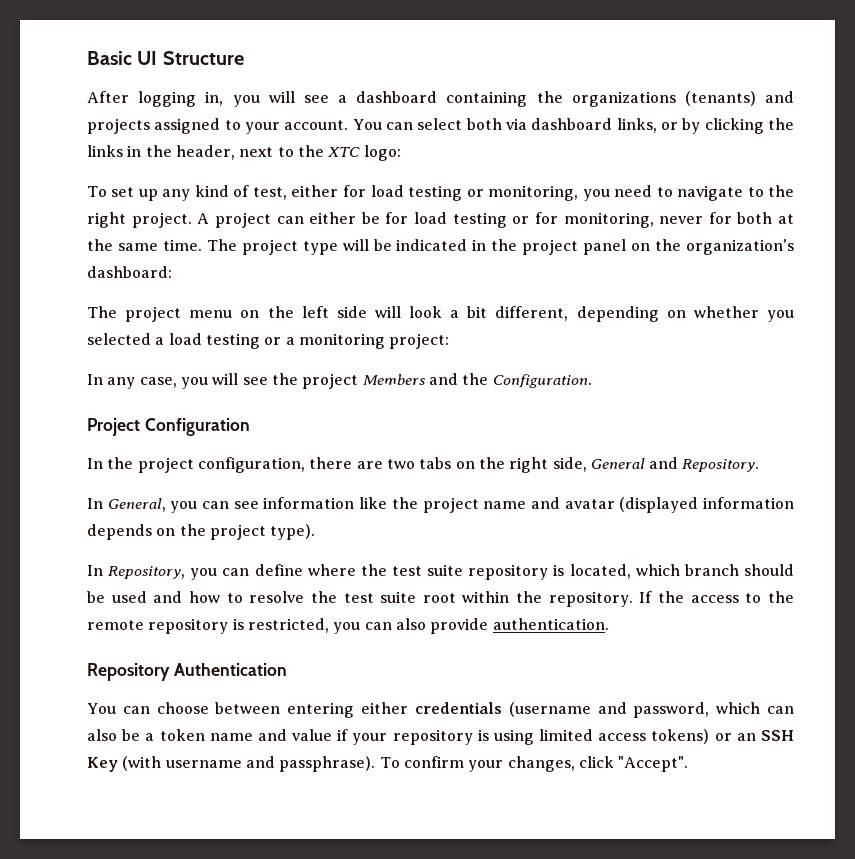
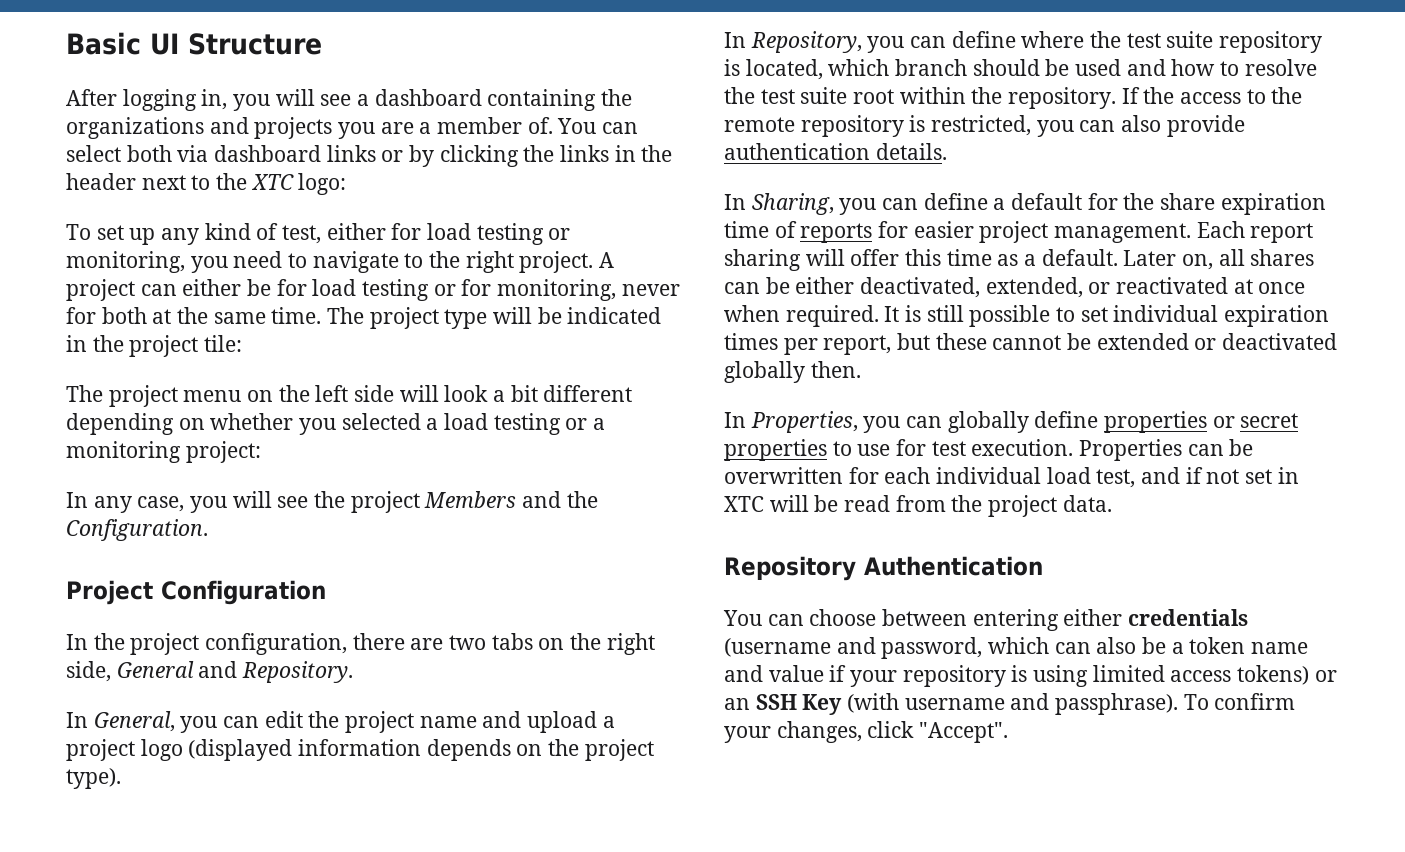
[684,91,756,106] (tenants) -> (204, 128) none
[154,118,349,134] assigned to your account. -> [338,117,553,139] you are a member of.
[616,118,657,133] links, -> [326,145,376,162] links
[175,145,235,160] header, -> [66,173,136,190] header
[583,239,795,255] [87,266,172,278] panel on the organization's dashboard: -> [204,335,243,352] tile:
[495,306,569,321] different, -> [543,385,633,402] different
[233,497,388,509] see information like -> [264,711,303,728] edit
[564,499,615,509] avatar -> [527,711,615,733] [66,739,183,761] upload a project logo
[492,618,609,630] authentication. -> [724,143,947,160] [724,193,1326,215] [724,221,1314,243] [724,249,1315,271] [724,277,1306,298] [724,305,1330,327] [724,333,1338,355] [724,361,861,383] [724,411,1299,433] [724,439,1254,461] [724,467,1299,488] [724,495,1112,517] authentication details. // In Sharing, you can define a default for the share expiration time of reports for easier project management. Each report sharing will offer this time as a default. Later on, all shares can be either deactivated, extended, or reactivated at once when required. It is still possible to set individual expiration times per report, but these cannot be extended or deactivated globally then. // In Properties, you can globally define properties or secret properties to use for test execution. Properties can be overwritten for each individual load test, and if not set in XTC will be read from the project data.

